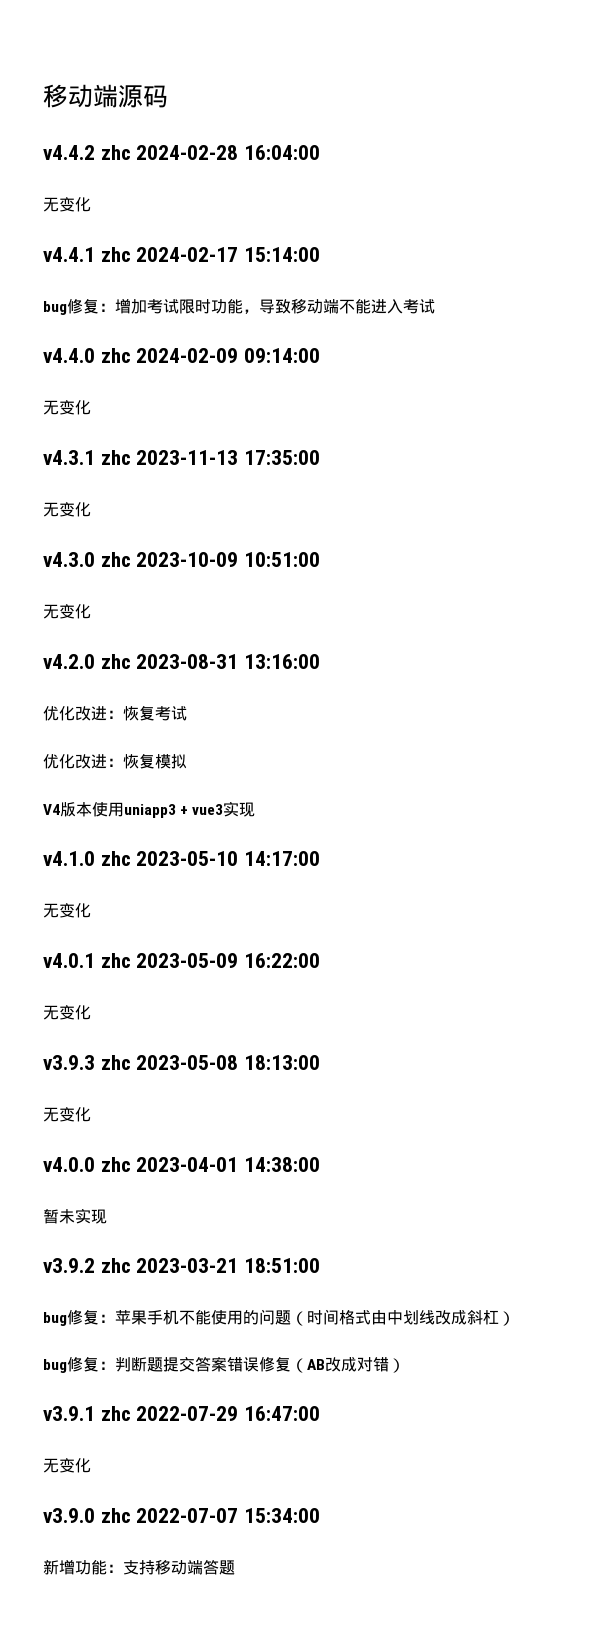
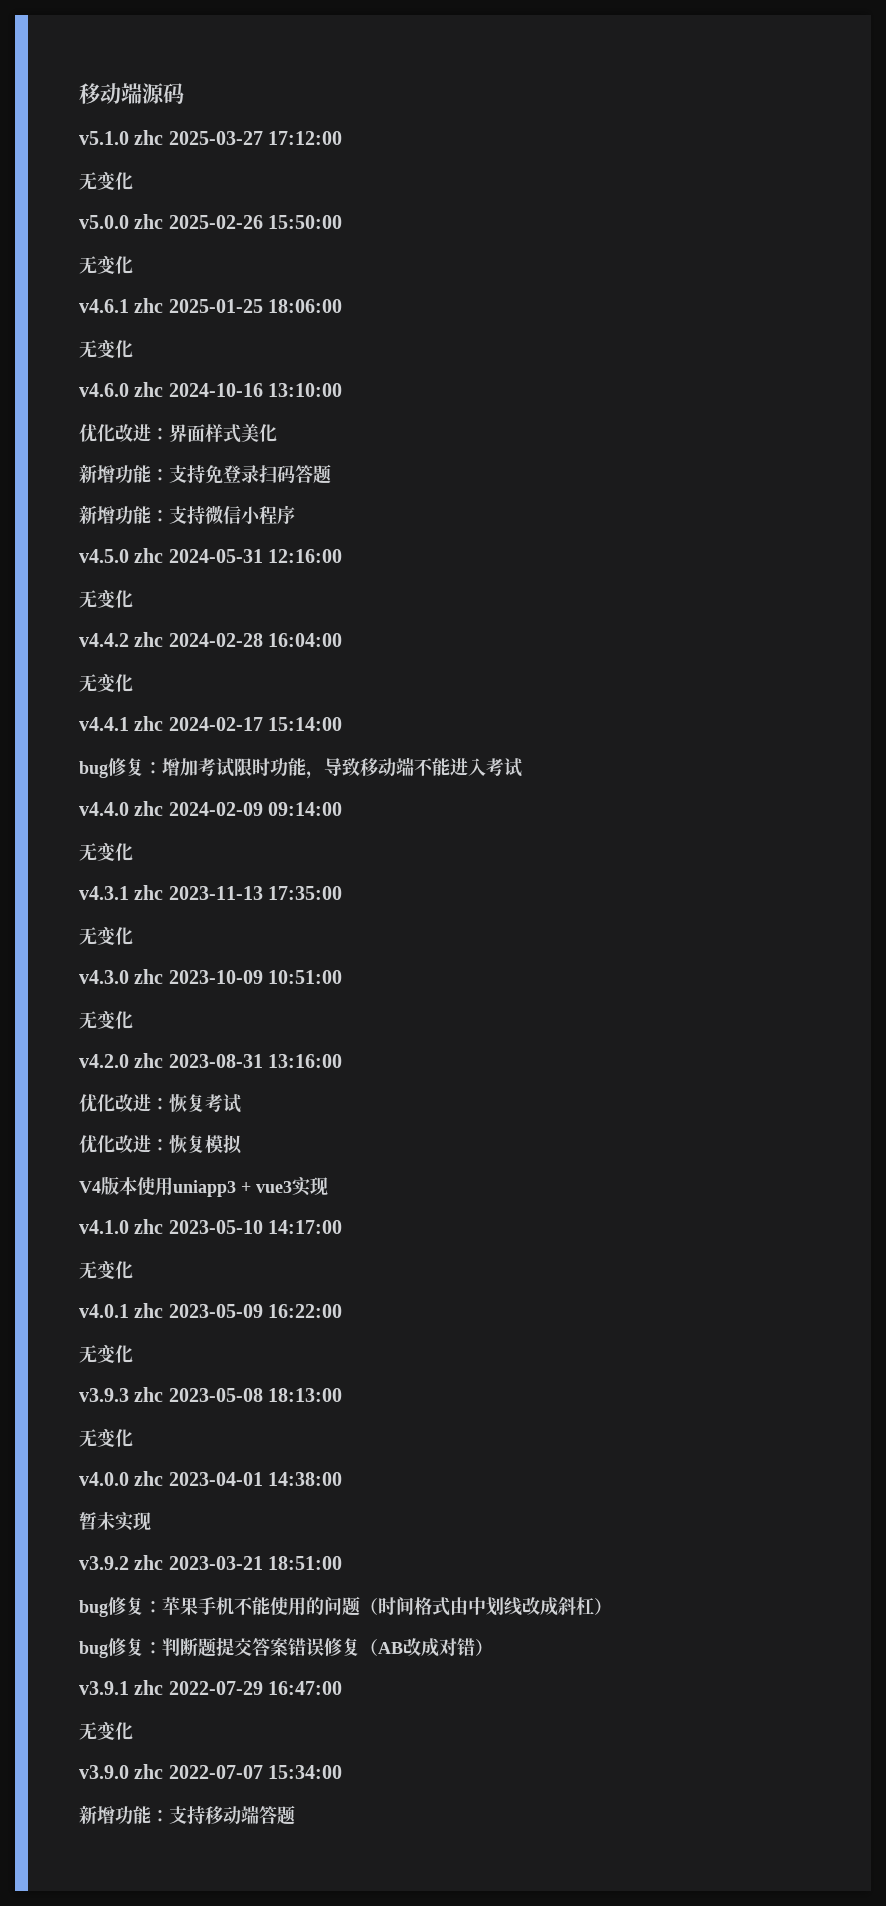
(168, 96) none -> [79,130,343,145] [79,171,133,190] [79,214,343,229] [79,255,133,274] [79,298,343,313] [79,339,133,358] [79,382,343,397] [79,423,277,443] [79,464,331,484] [79,505,295,525] [79,548,343,563] [79,589,133,608] // v5.1.0 zhc 2025-03-27 17:12:00 // 无变化 // v5.0.0 zhc 2025-02-26 15:50:00 // 无变化 // v4.6.1 zhc 2025-01-25 18:06:00 // 无变化 // v4.6.0 zhc 2024-10-16 13:10:00 // 优化改进：界面样式美化 // 新增功能：支持免登录扫码答题 // 新增功能：支持微信小程序 // v4.5.0 zhc 2024-05-31 12:16:00 // 无变化

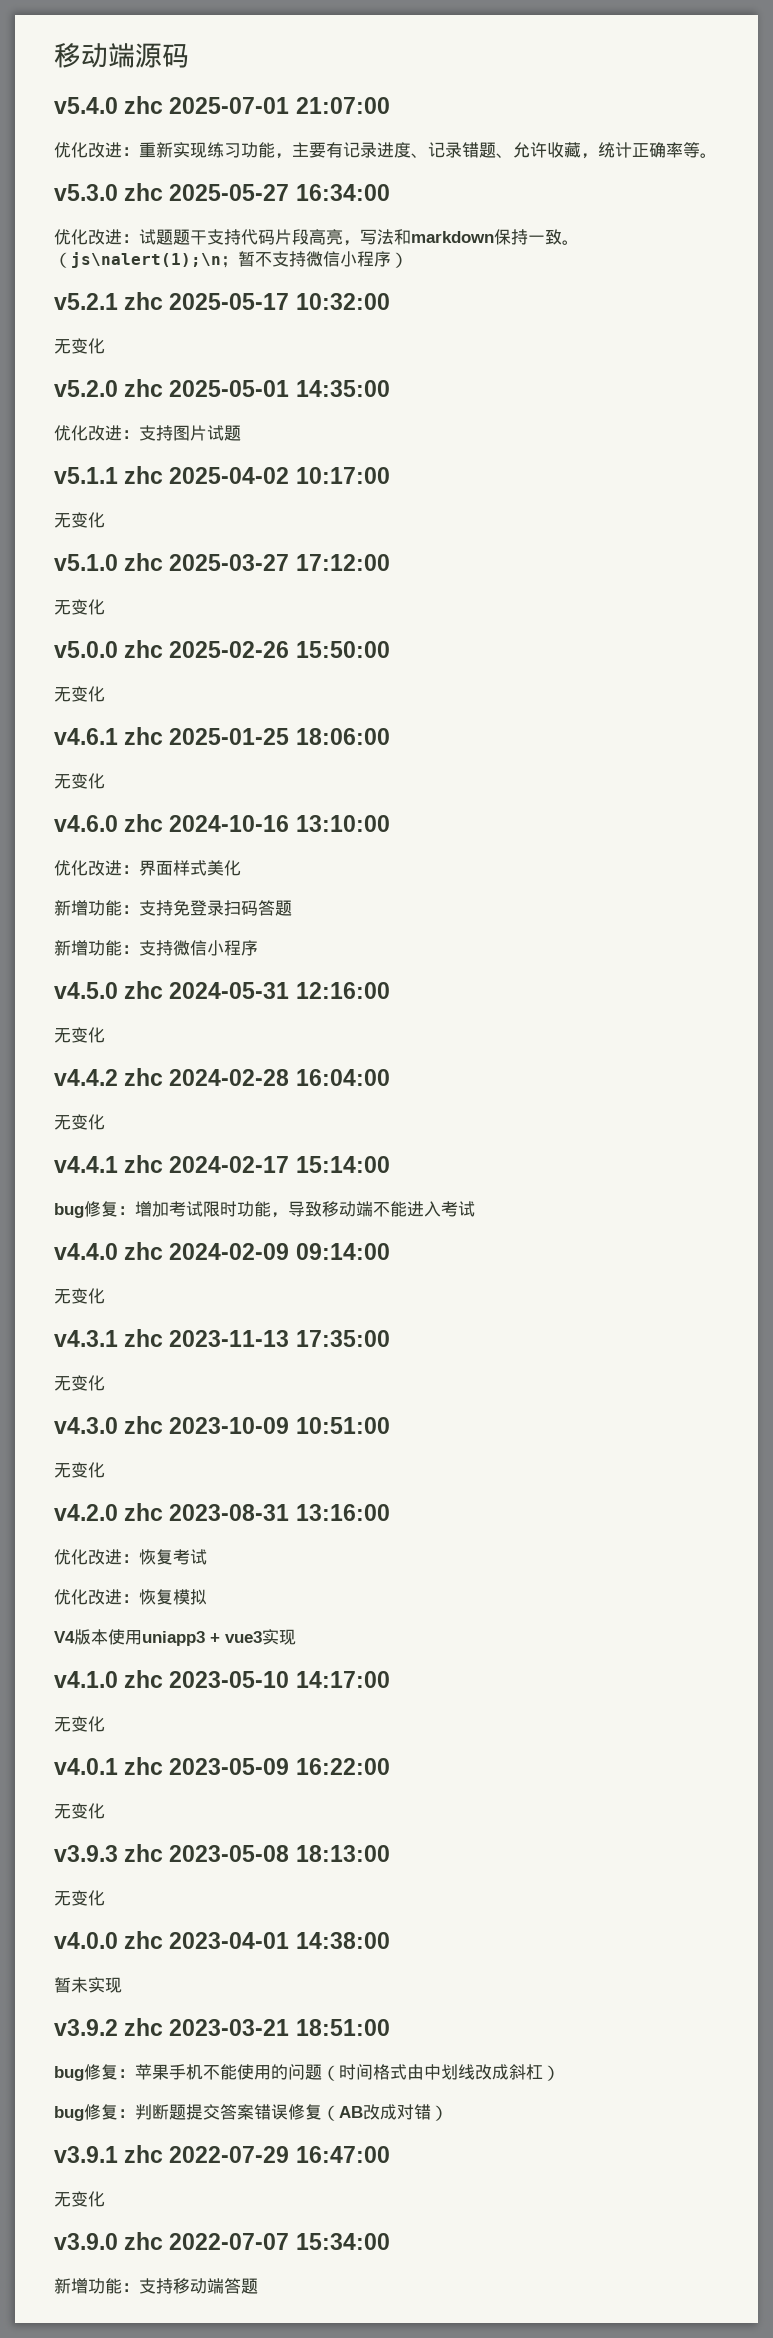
(184, 93) none -> [54,96,390,114] [54,142,717,159] [54,183,390,201] [54,229,579,246] [54,251,408,268] [54,292,390,310] [54,338,105,354] [54,379,390,397] [54,425,241,441] [54,466,390,484] [54,512,105,528] // v5.4.0 zhc 2025-07-01 21:07:00 // 优化改进：重新实现练习功能，主要有记录进度、记录错题、允许收藏，统计正确率等。 // v5.3.0 zhc 2025-05-27 16:34:00 // 优化改进：试题题干支持代码片段高亮，写法和markdown保持一致。（js\nalert(1);\n；暂不支持微信小程序） // v5.2.1 zhc 2025-05-17 10:32:00 // 无变化 // v5.2.0 zhc 2025-05-01 14:35:00 // 优化改进：支持图片试题 // v5.1.1 zhc 2025-04-02 10:17:00 // 无变化

